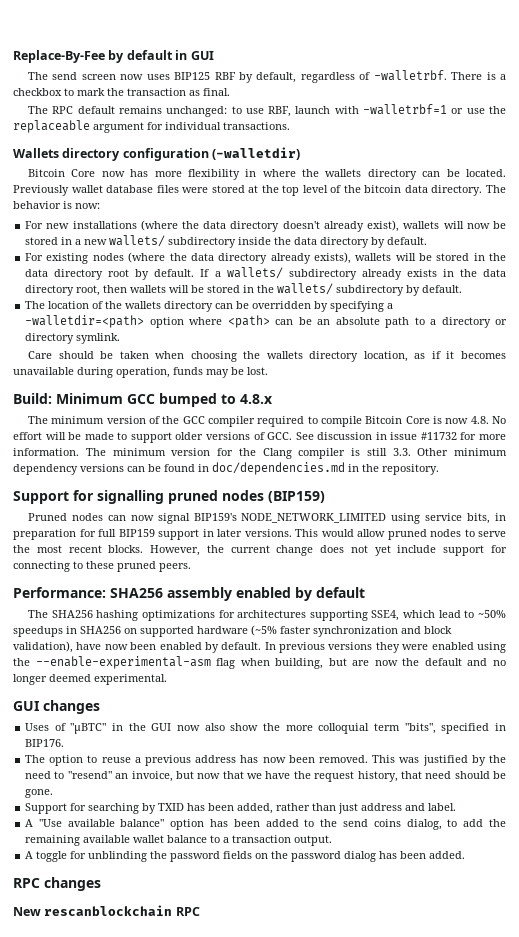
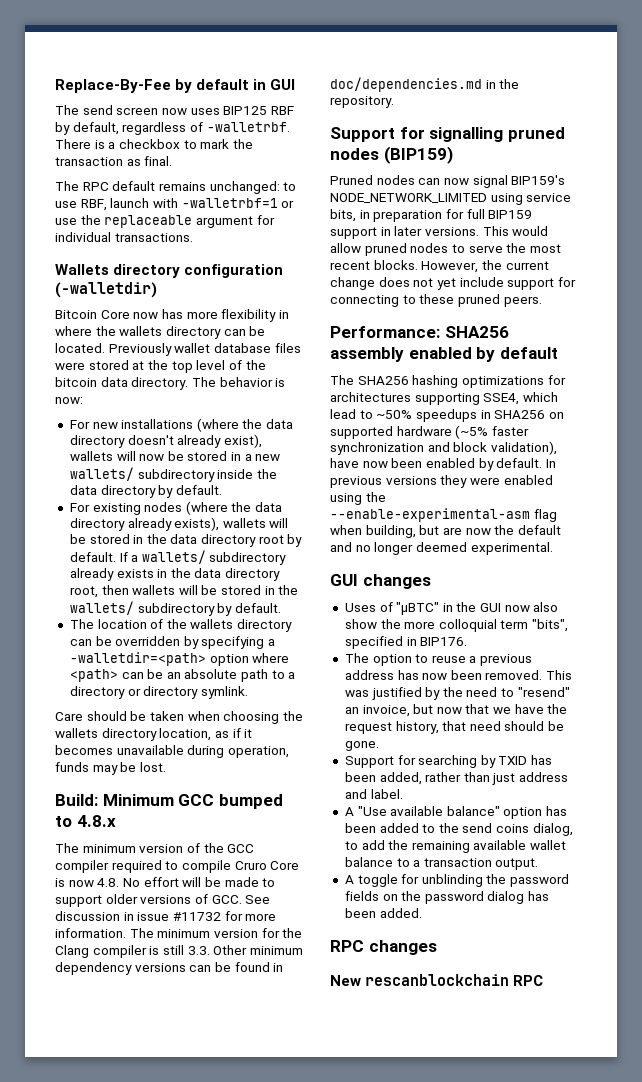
[365,416,403,424] Bitcoin -> [234,861,267,870] Cruro

